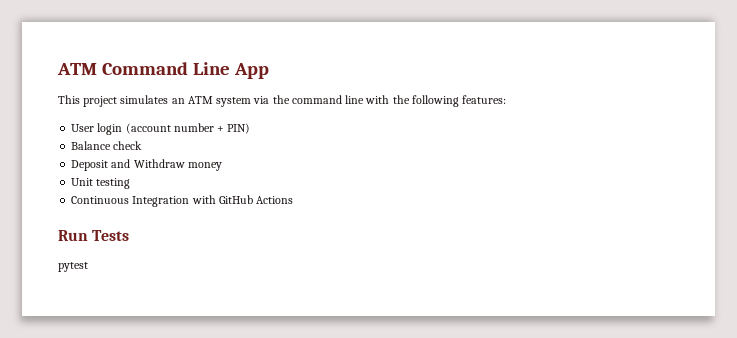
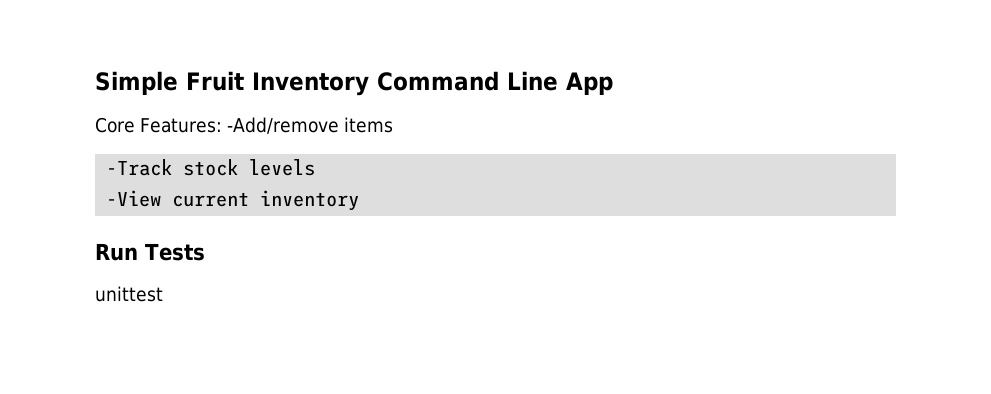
[57,63,97,75] ATM -> [95,71,369,96] Simple Fruit Inventory
[58,95,507,107] [71,123,251,135] [71,141,143,150] [71,159,222,171] [71,178,131,189] [71,195,294,207] This project simulates an ATM system via the command line with the following features: // User login (account number + PIN) // Balance check // Deposit and Withdraw money // Unit testing // Continuous Integration with GitHub Actions -> [95,117,394,134] [106,159,316,176] [106,190,360,211] Core Features: -Add/remove items // -Track stock levels // -View current inventory
[58,262,88,272] pytest -> [95,286,163,302] unittest

